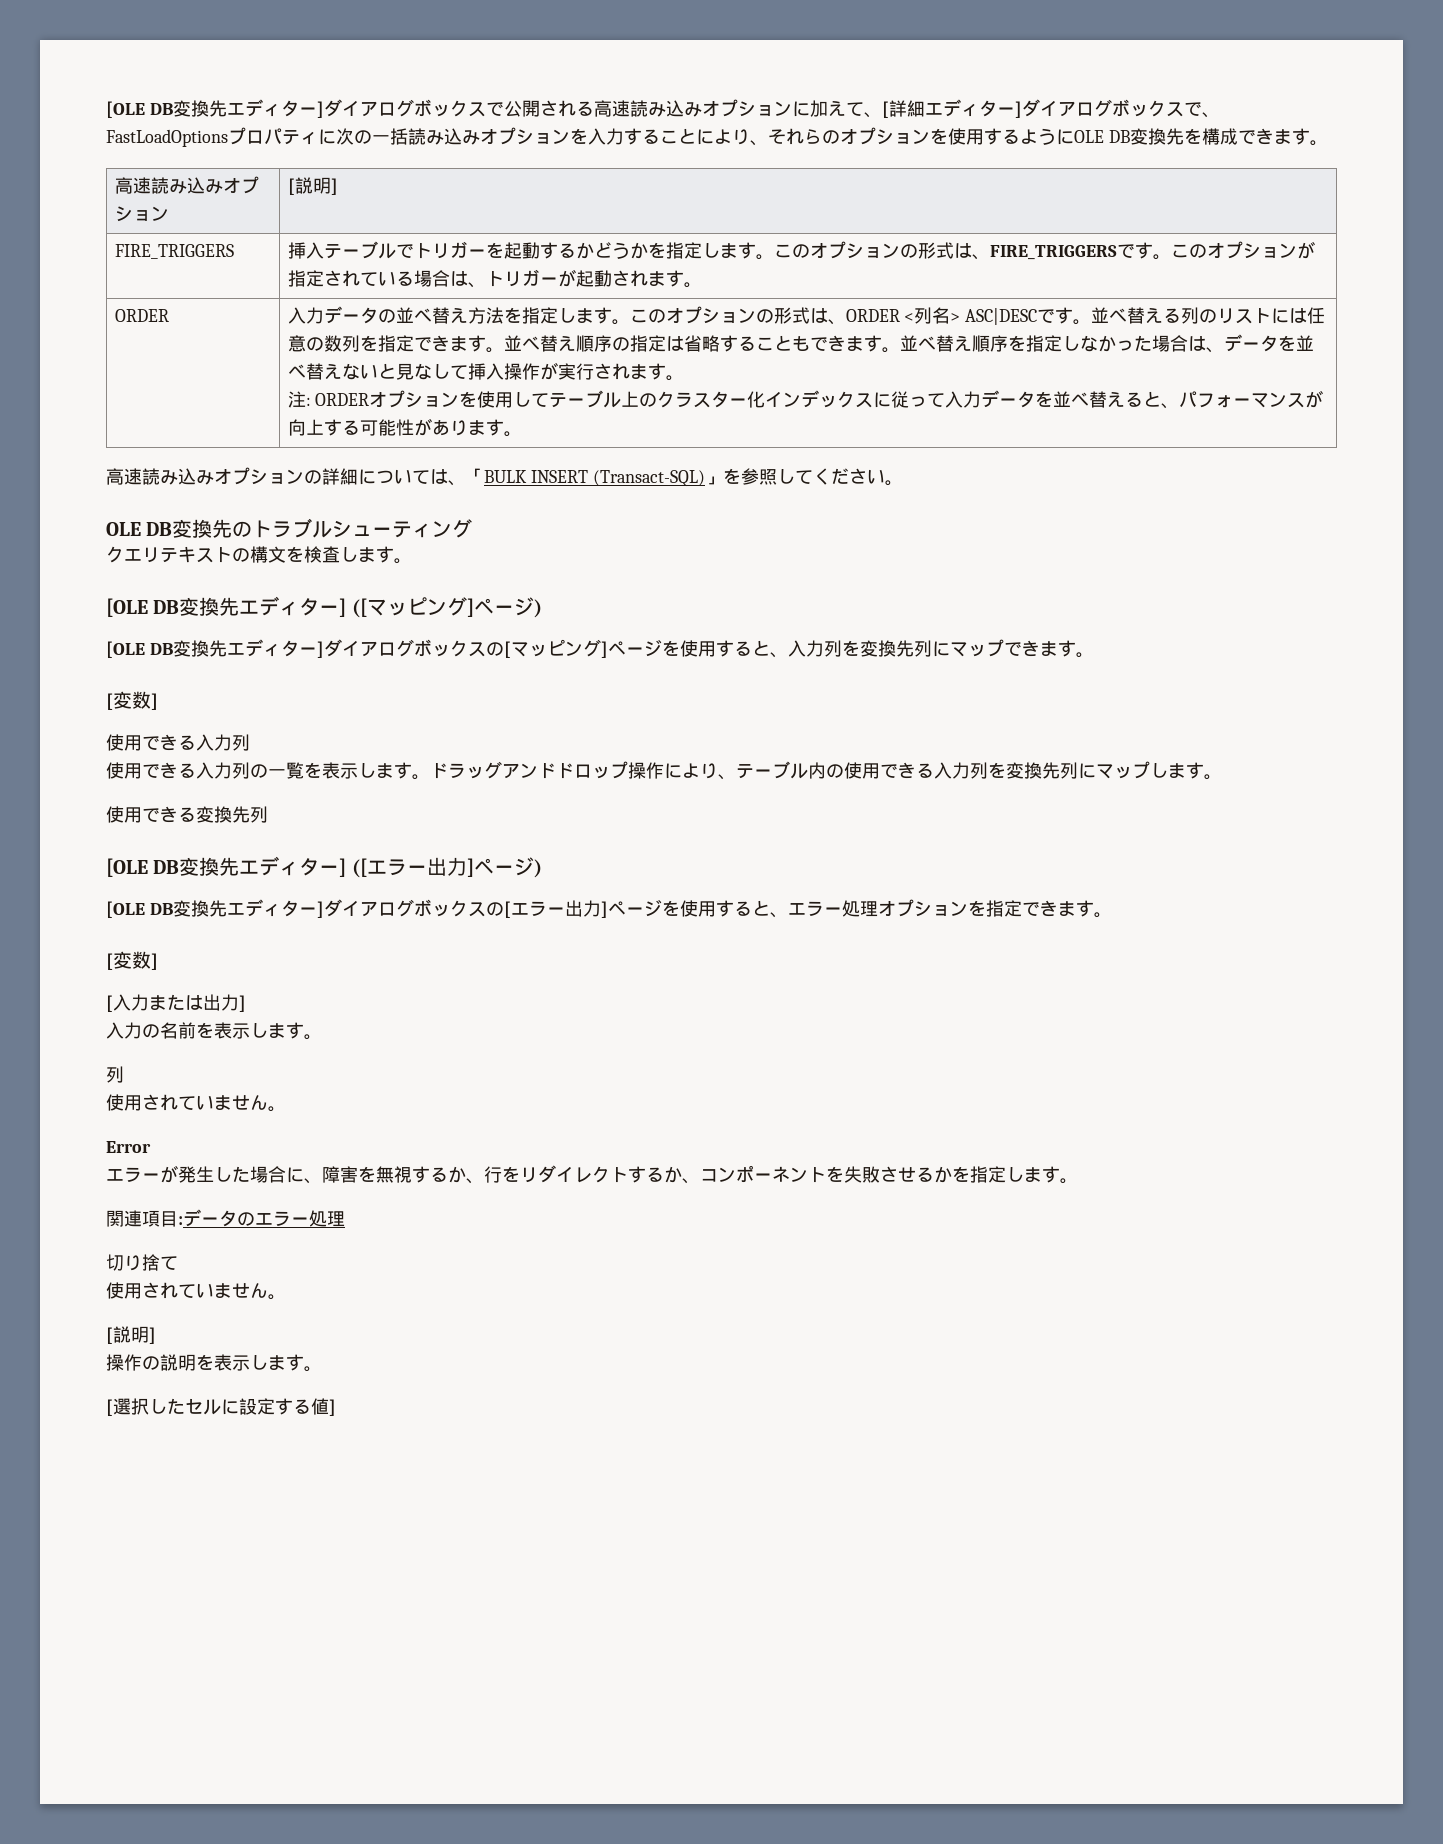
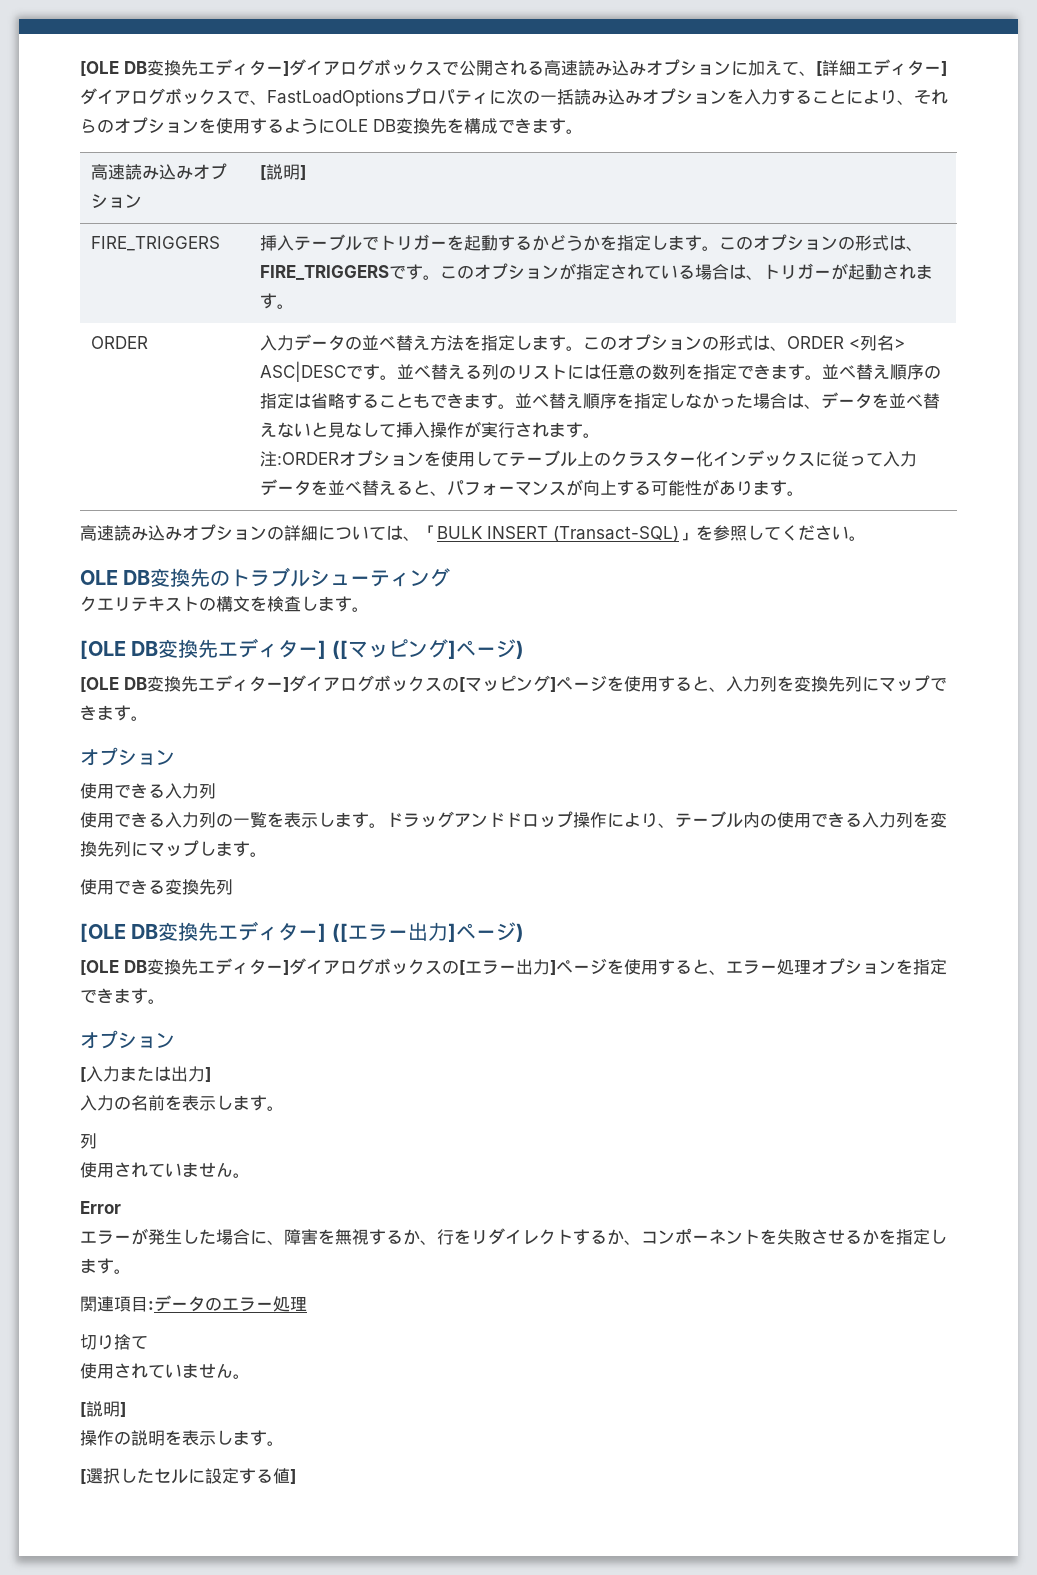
[305,393,370,406] : ORDER -> [277,452,340,465] :ORDER
[106,691,158,710] [変数] -> [80,747,175,766] オプション
[106,951,158,970] [変数] -> [80,1030,175,1049] オプション

